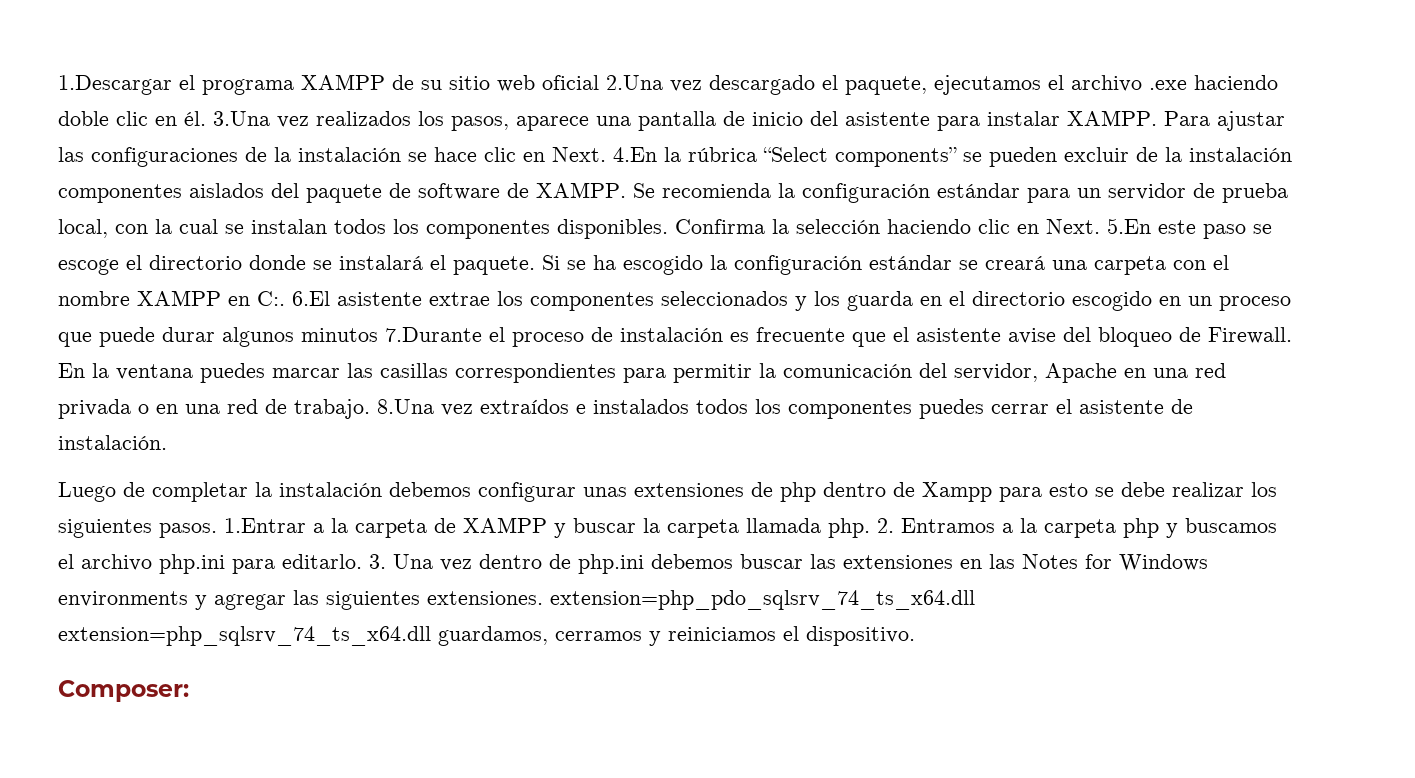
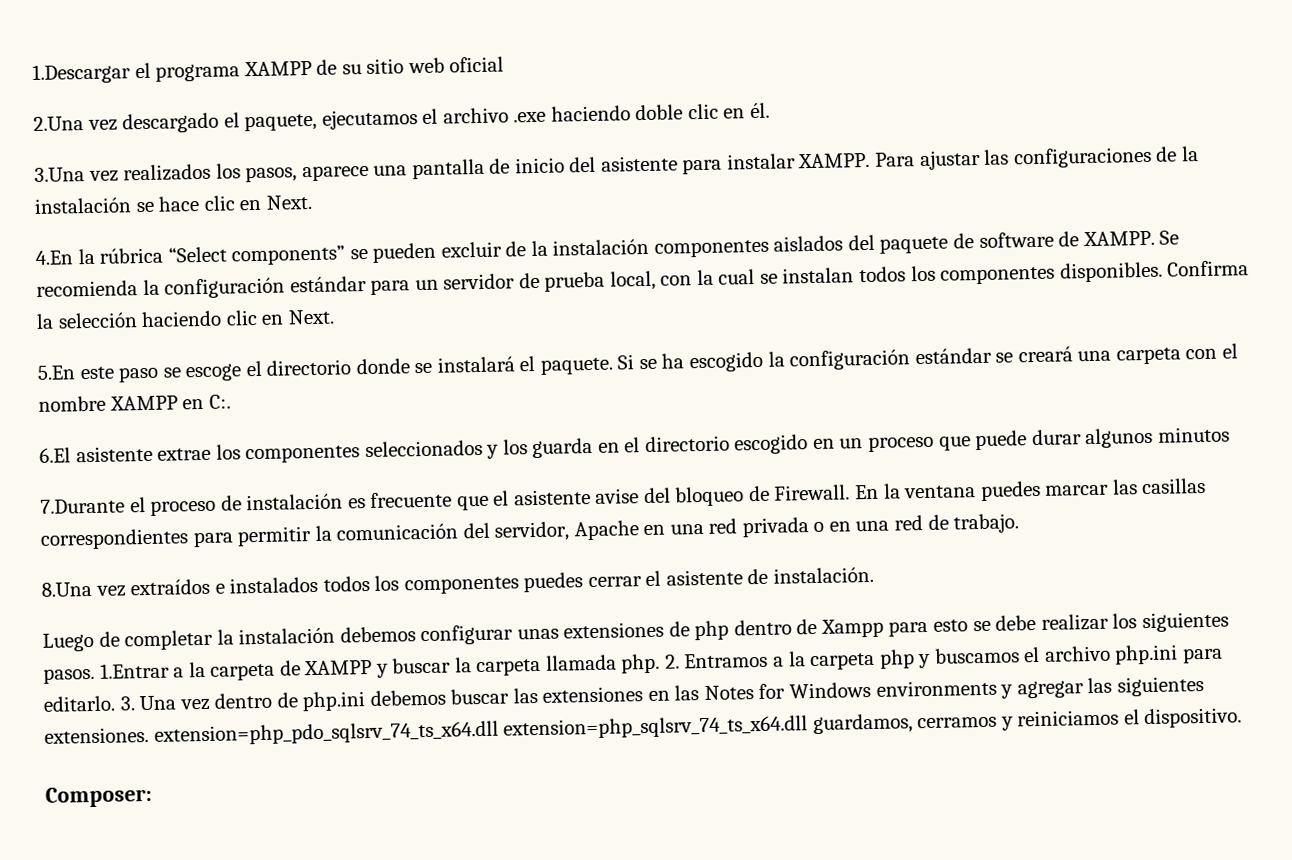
(599, 82) none -> (505, 64) //
(206, 118) none -> (770, 110) //
(606, 154) none -> (312, 202) //
(1100, 226) none -> (335, 317) //
(285, 298) none -> (231, 401) //
(378, 335) none -> (1230, 434) //
(370, 409) none -> (1020, 523) //

